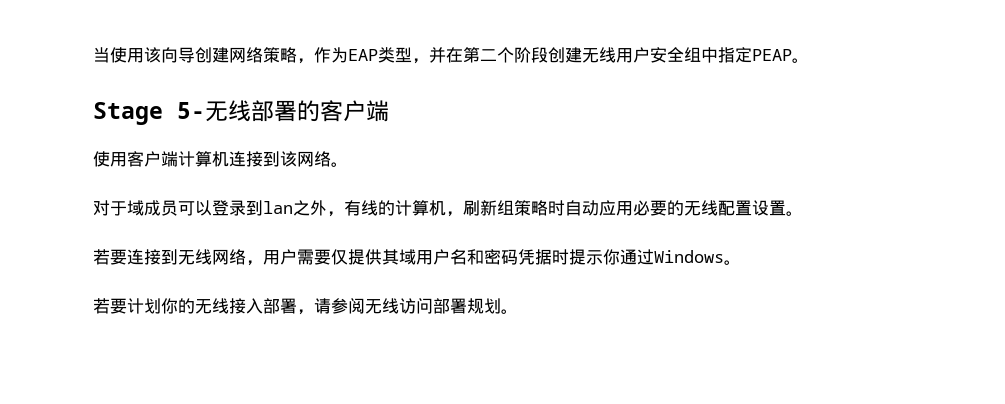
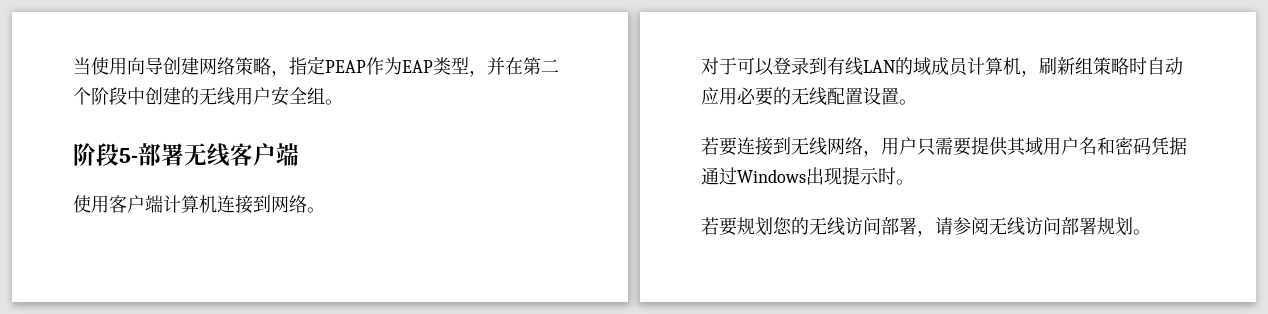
[144,47,161,63] 该 -> (127, 66) none
(314, 61) none -> [289,56,366,75] 指定PEAP
[548,47,582,63] 创建 -> [127,87,199,105] 中创建的
[701,47,809,63] [93,100,320,125] 中指定PEAP。 // Stage 5-无线部署的 -> [325,99,343,105] [73,143,230,167] 。 // 阶段5-部署无线
[280,151,297,167] 该 -> (271, 204) none
[127,200,178,216] 域成员 -> (737, 66) none
[263,200,395,217] lan之外，有线的 -> [827,57,969,76] 有线LAN的域成员
[297,249,348,265] 需要仅 -> [917,137,971,156] 只需要
[552,249,741,265] [93,298,263,314] 时提示你通过Windows。 // 若要计划你的无线接入 -> [701,167,914,185] [701,217,881,236] 通过Windows出现提示时。 // 若要规划您的无线访问

